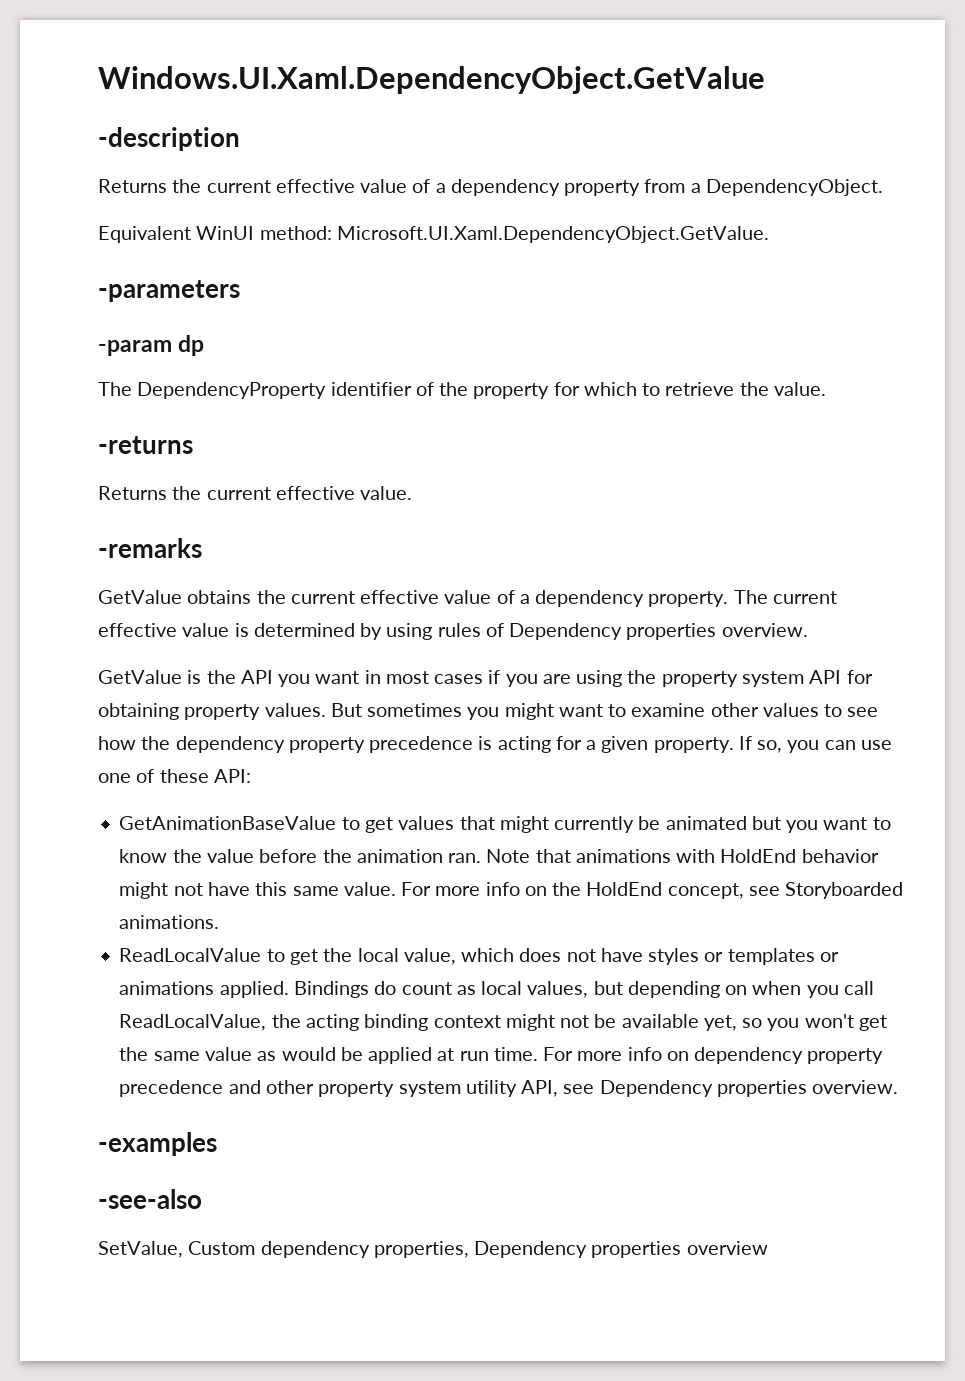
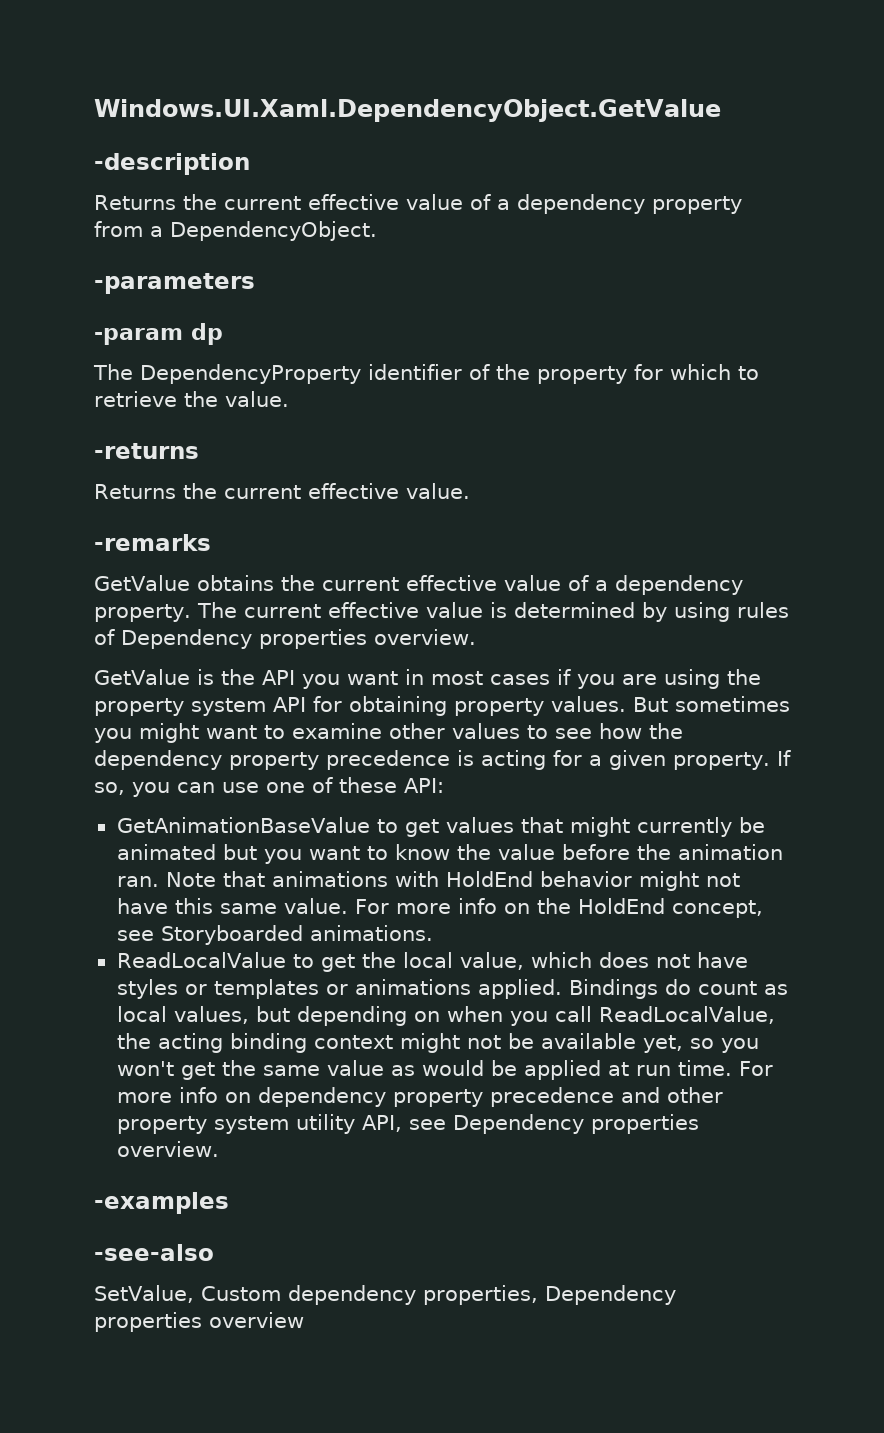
[98,226,769,243] // Equivalent WinUI method: Microsoft.UI.Xaml.DependencyObject.GetValue. -> (377, 231) none

